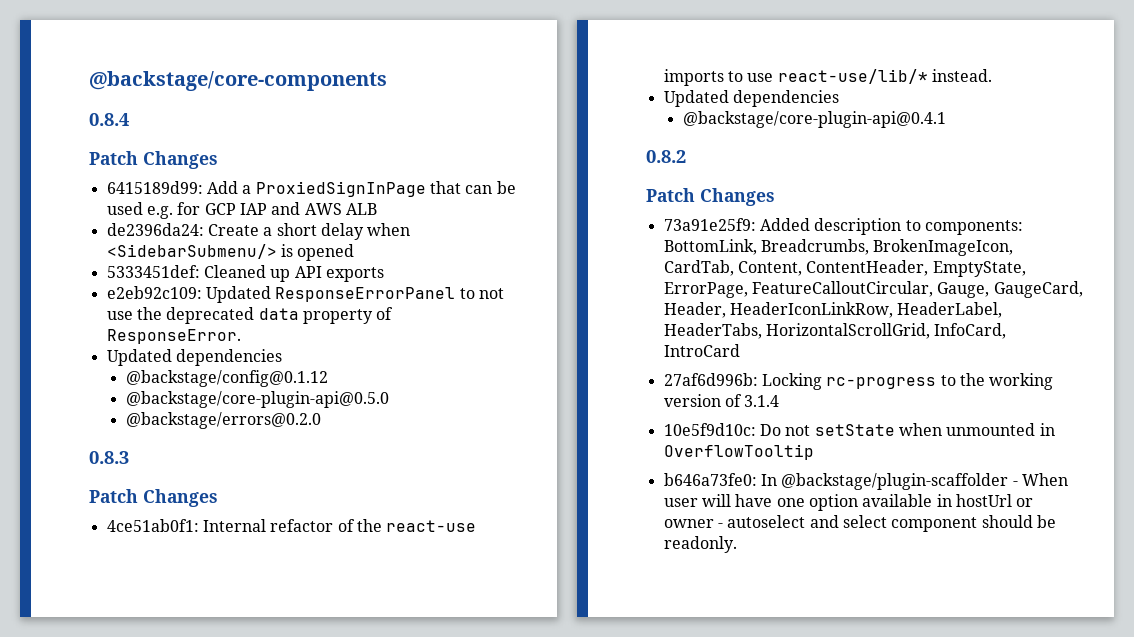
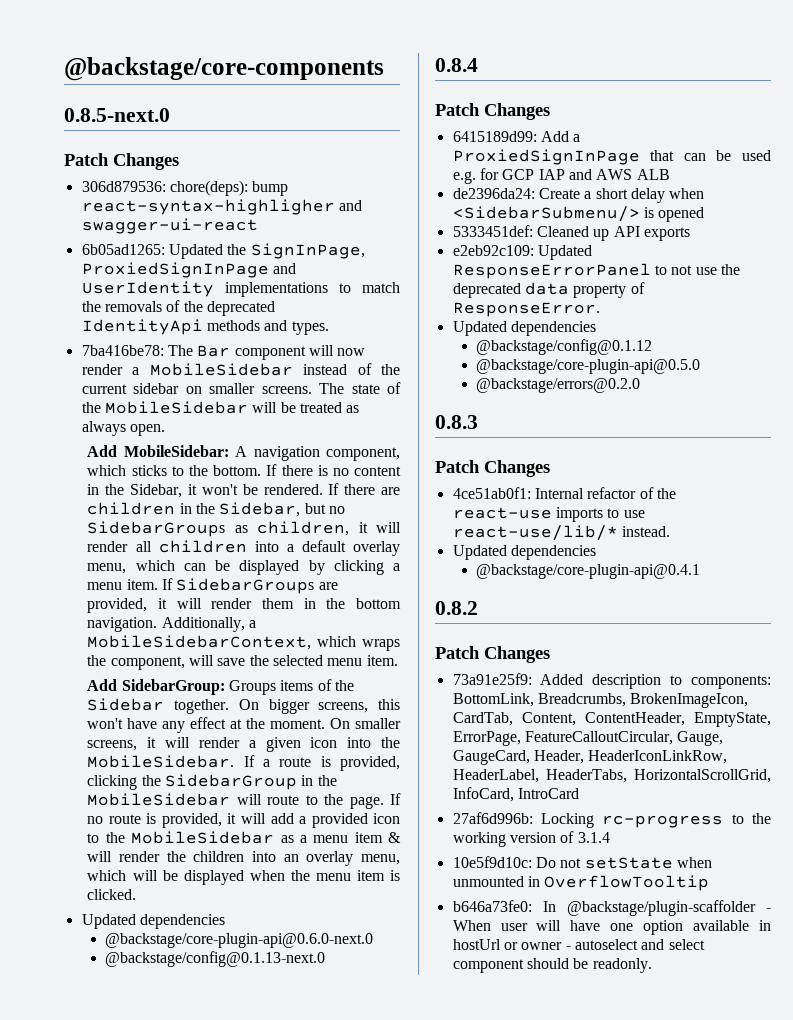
(387, 81) none -> [64,108,170,122] [64,153,179,170] [81,180,289,196] [81,199,362,215] [81,218,258,234] [81,243,365,259] [81,262,296,278] [81,281,400,297] [81,300,275,316] [81,319,329,335] [81,345,366,360] [81,363,400,376] [81,382,401,394] [81,401,360,414] [81,421,165,436] [87,445,401,461] [87,464,401,476] [87,483,400,498] [87,502,346,517] [87,521,401,537] [87,540,400,556] [87,560,400,575] [87,578,338,594] [87,598,402,613] [87,617,257,632] [87,635,400,651] [87,655,398,670] [87,679,355,695] [87,698,400,714] [87,717,401,733] [87,737,400,752] [87,755,401,771] [87,774,337,790] [87,793,401,809] [87,813,401,828] [87,831,401,844] [87,851,401,866] [87,870,400,885] [87,889,137,900] [81,914,225,929] [105,933,374,948] [105,951,326,967] // 0.8.5-next.0 // Patch Changes // 306d879536: chore(deps): bump react-syntax-highligher and swagger-ui-react // 6b05ad1265: Updated the SignInPage, ProxiedSignInPage and UserIdentity implementations to match the removals of the deprecated IdentityApi methods and types. // 7ba416be78: The Bar component will now render a MobileSidebar instead of the current sidebar on smaller screens. The state of the MobileSidebar will be treated as always open. // Add MobileSidebar: A navigation component, which sticks to the bottom. If there is no content in the Sidebar, it won't be rendered. If there are children in the Sidebar, but no SidebarGroups as children, it will render all children into a default overlay menu, which can be displayed by clicking a menu item. If SidebarGroups are provided, it will render them in the bottom navigation. Additionally, a MobileSidebarContext, which wraps the component, will save the selected menu item. // Add SidebarGroup: Groups items of the Sidebar together. On bigger screens, this won't have any effect at the moment. On smaller screens, it will render a given icon into the MobileSidebar. If a route is provided, clicking the SidebarGroup in the MobileSidebar will route to the page. If no route is provided, it will add a provided icon to the MobileSidebar as a menu item & will render the children into an overlay menu, which will be displayed when the menu item is clicked. // Updated dependencies // @backstage/core-plugin-api@0.6.0-next.0 // @backstage/config@0.1.13-next.0

